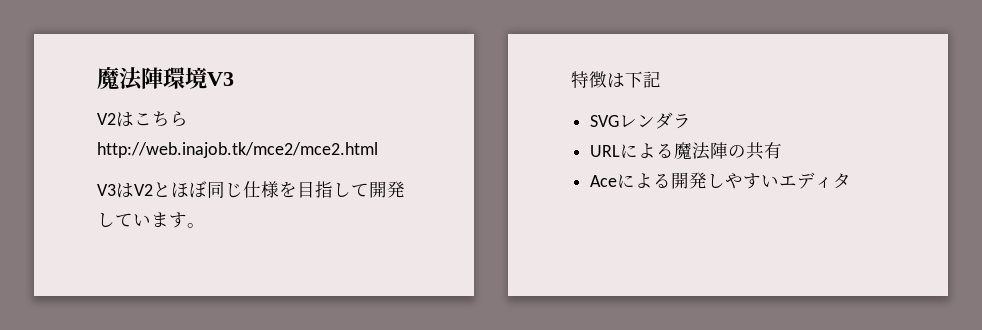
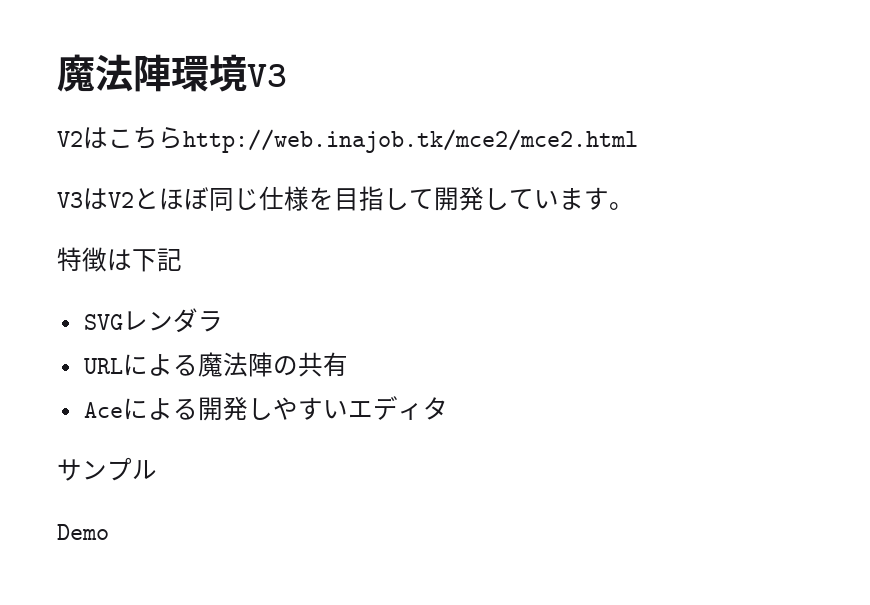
(852, 181) none -> [57,457,157,481] [57,524,109,540] // サンプル // Demo

